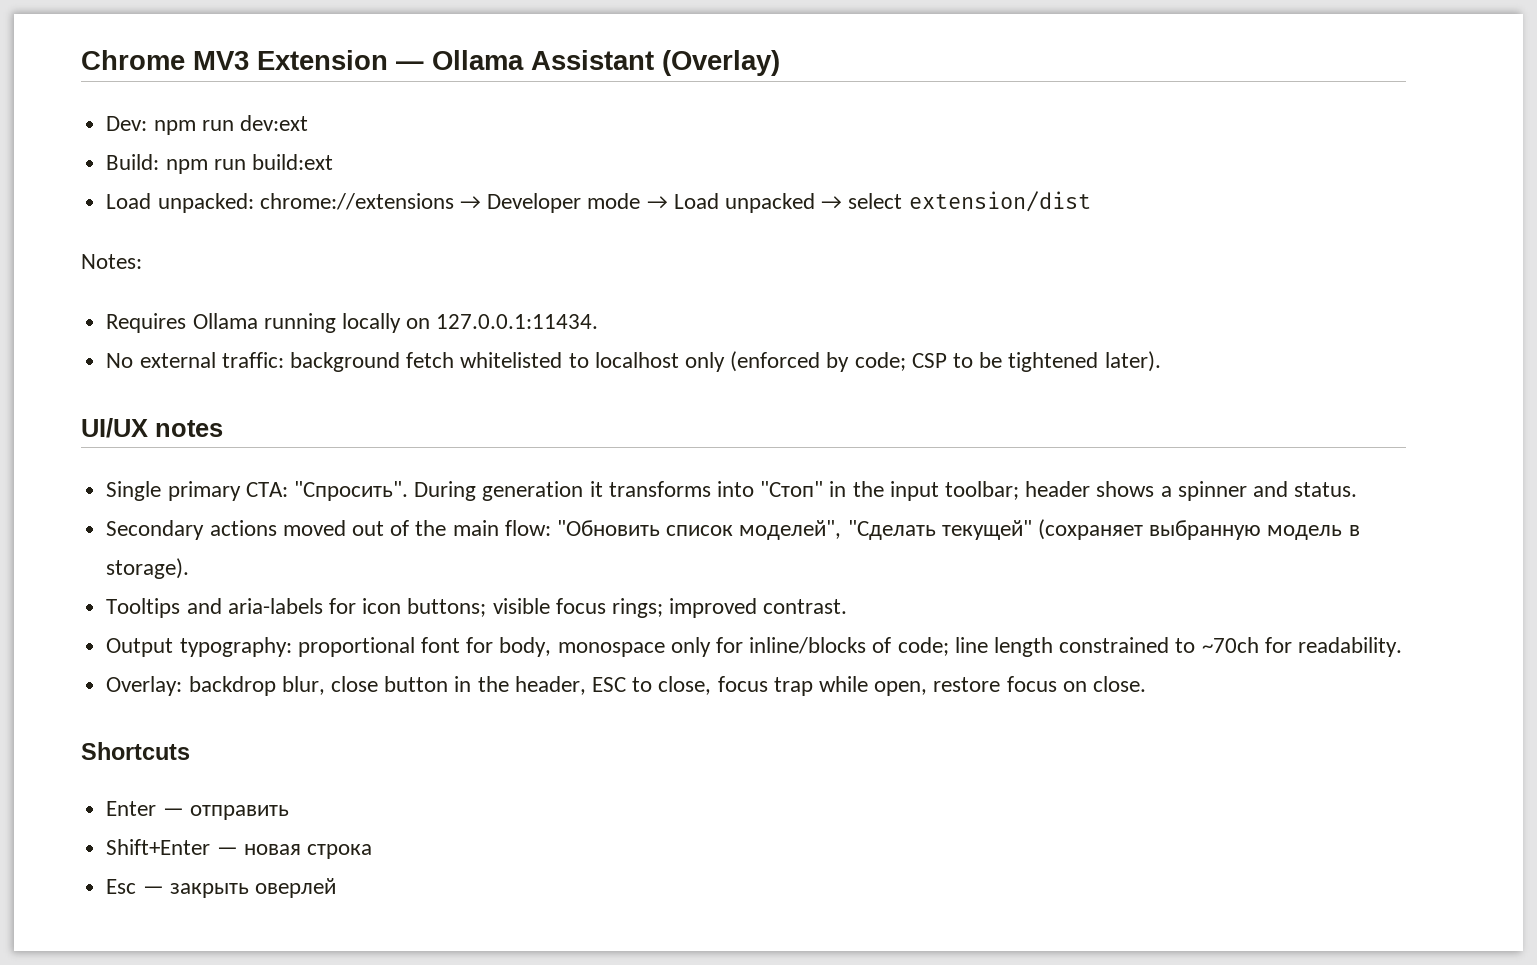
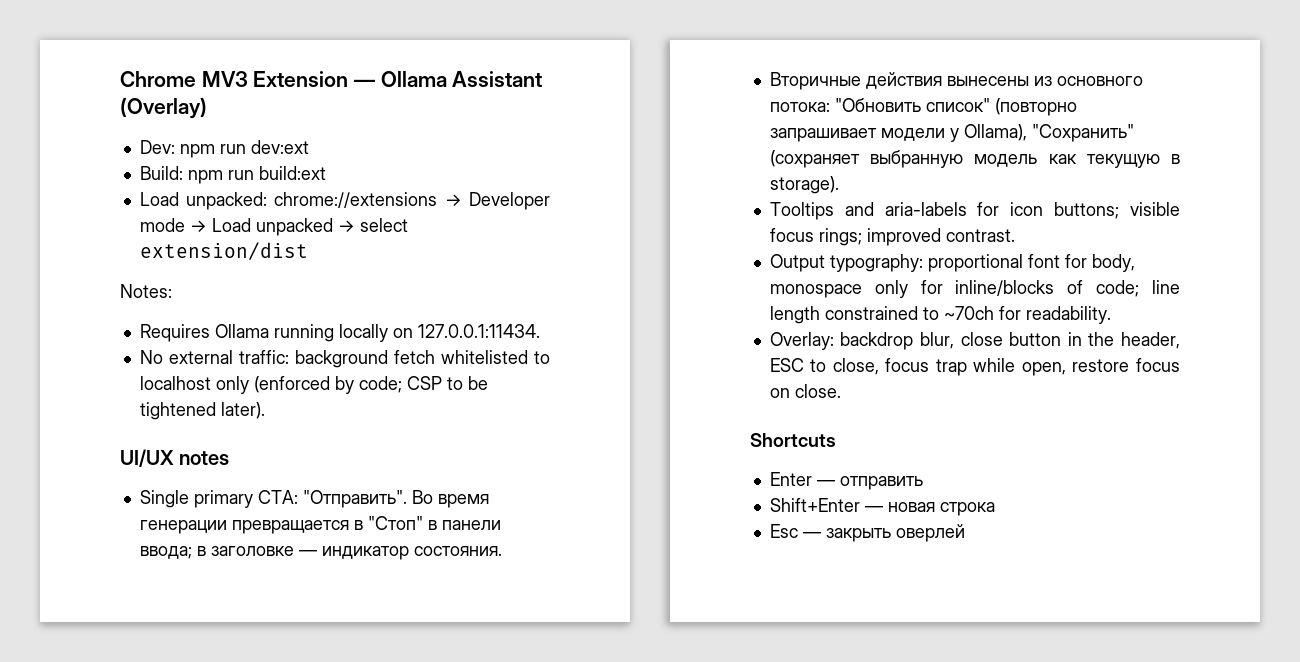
[293,481,1358,501] [106,520,1032,540] "Спросить". During generation it transforms into "Стоп" in the input toolbar; header shows a spinner and status. // Secondary actions moved out of the main flow: "Обновить список моделей", "Сделать текущей" -> [302,490,489,508] [139,516,501,534] [139,546,502,560] [769,72,1143,90] [769,98,1077,116] [769,124,1134,142] "Отправить". Во время генерации превращается в "Стоп" в панели ввода; в заголовке — индикатор состояния. // Вторичные действия вынесены из основного потока: "Обновить список" (повторно запрашивает модели у Ollama), "Сохранить"
(1343, 532) none -> [1048,154,1160,168] как текущую

